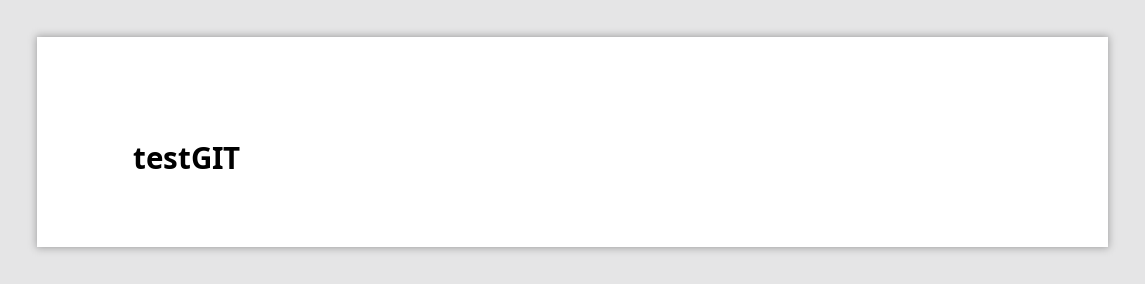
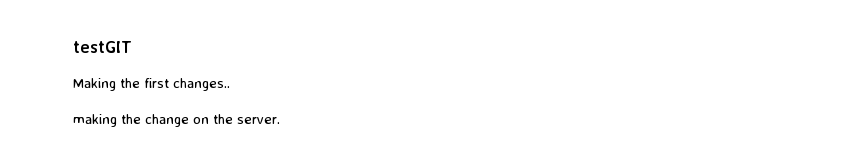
(240, 158) none -> [73,78,230,91] [73,114,280,127] // Making the first changes.. // making the change on the server.

